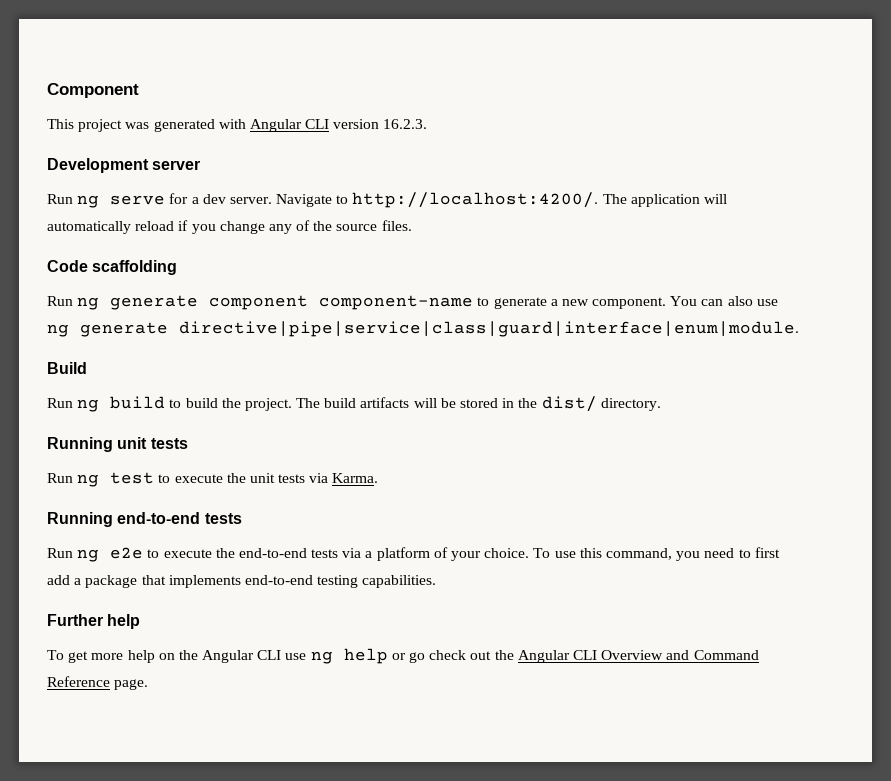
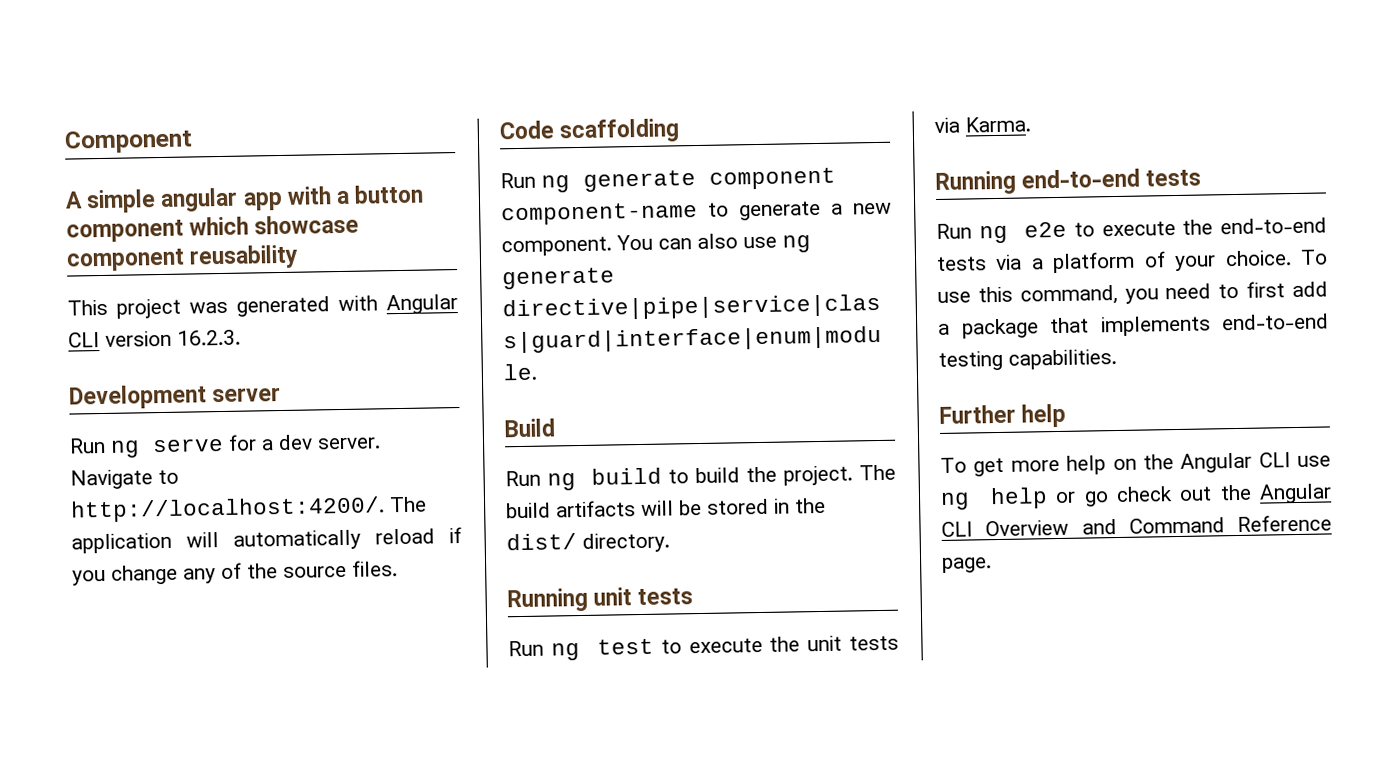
(139, 90) none -> [65,184,425,214] [66,214,360,243] [66,244,300,272] // A simple angular app with a button component which showcase component reusability

